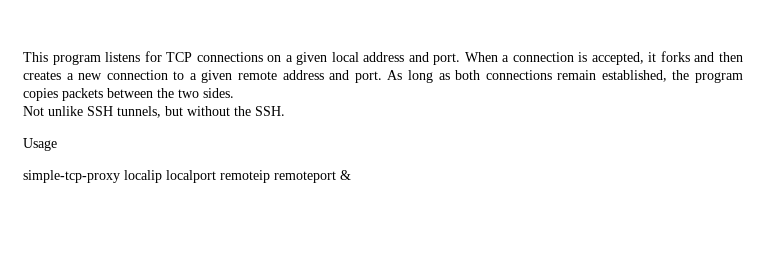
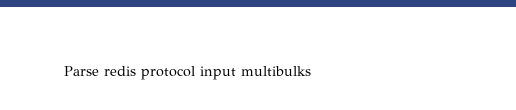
[23,51,743,65] [23,70,743,83] [23,88,234,101] [23,106,285,118] [23,138,57,151] [23,170,351,183] This program listens for TCP connections on a given local address and port. When a connection is accepted, it forks and then creates a new connection to a given remote address and port. As long as both connections remain established, the program copies packets between the two sides. // Not unlike SSH tunnels, but without the SSH. // Usage // simple-tcp-proxy localip localport remoteip remoteport & -> [64,66,311,80] Parse redis protocol input multibulks

